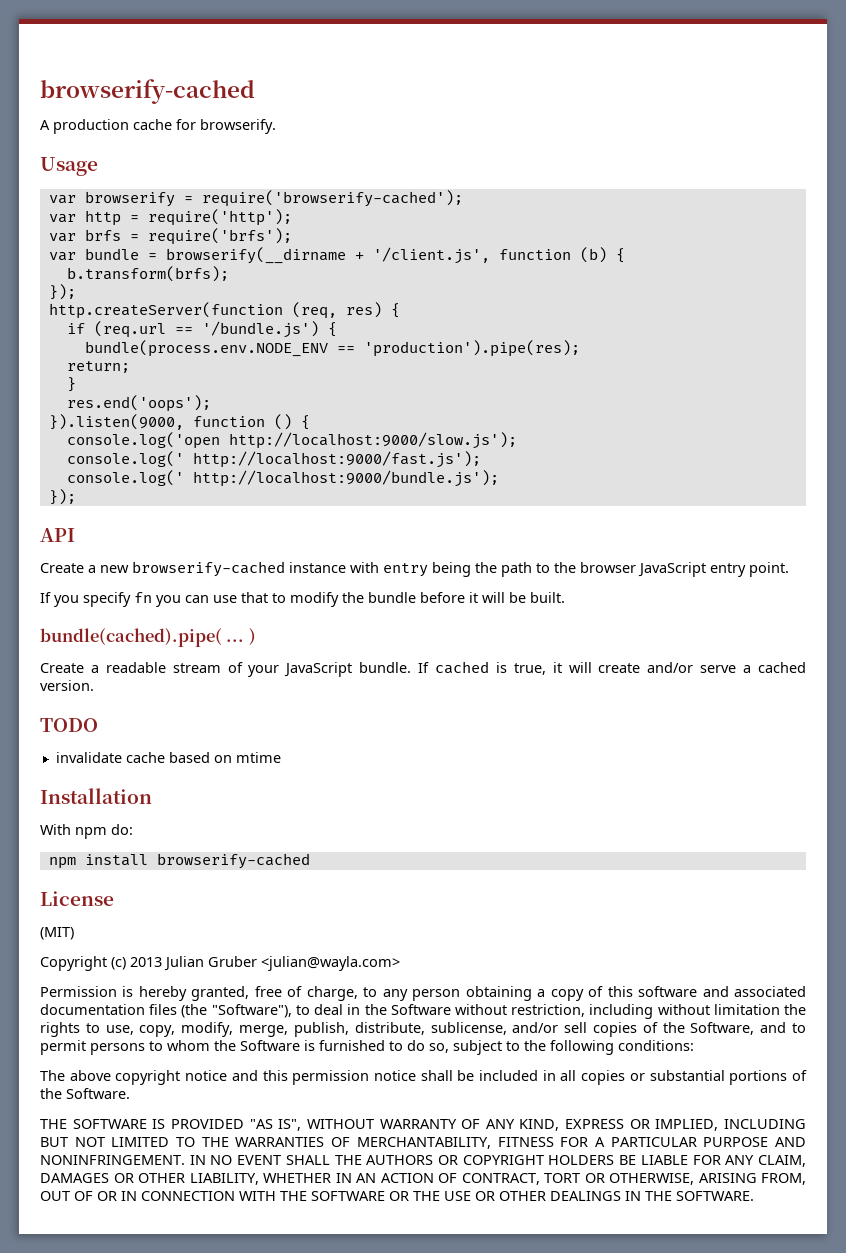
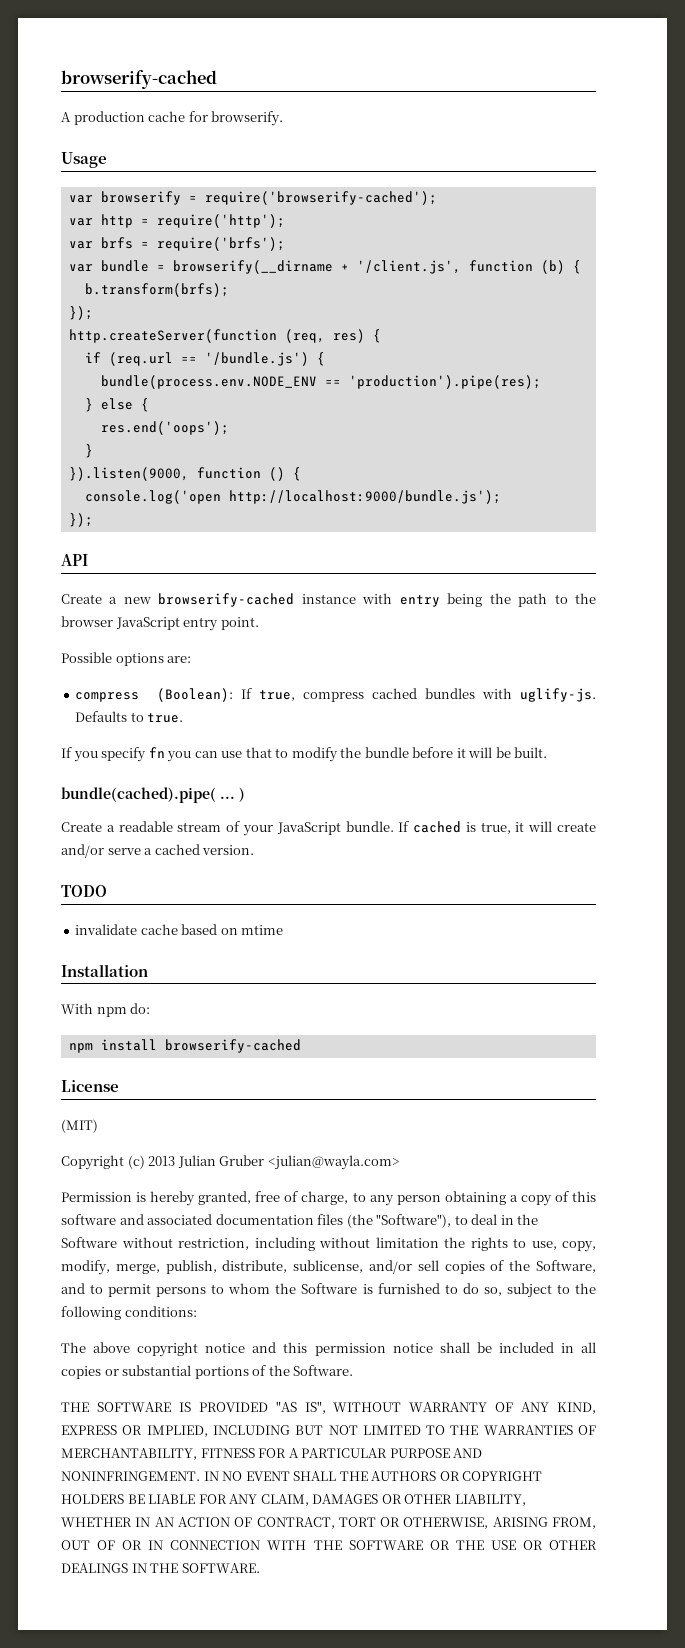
[66,361,130,373] [66,377,76,392] [66,395,211,412] return; // } // res.end('oops'); -> [84,398,149,412] [100,421,229,435] [84,444,93,458] } else { // res.end('oops'); // }
[228,432,517,449] [66,451,481,468] [66,470,184,486] http://localhost:9000/slow.js'); // console.log(' http://localhost:9000/fast.js'); // console.log(' -> (221, 497) none
(789, 569) none -> [61,652,192,666] [75,688,597,702] [75,711,184,723] // Possible options are: // compress (Boolean): If true, compress cached bundles with uglify-js. Defaults to true.

